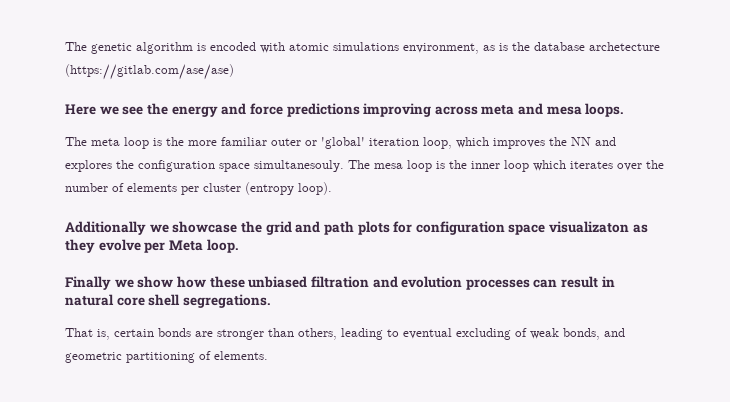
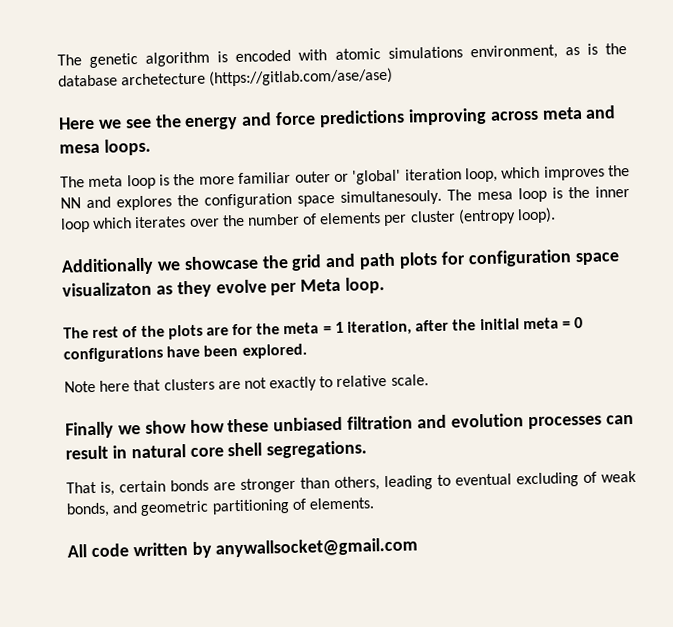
(238, 246) none -> [63,316,584,340] [63,343,307,363] [64,374,429,393] // The rest of the plots are for the meta = 1 iteration, after the initial meta = 0 configurations have been explored. // Note here that clusters are not exactly to relative scale.
(268, 355) none -> [67,537,419,559] // All code written by anywallsocket@gmail.com

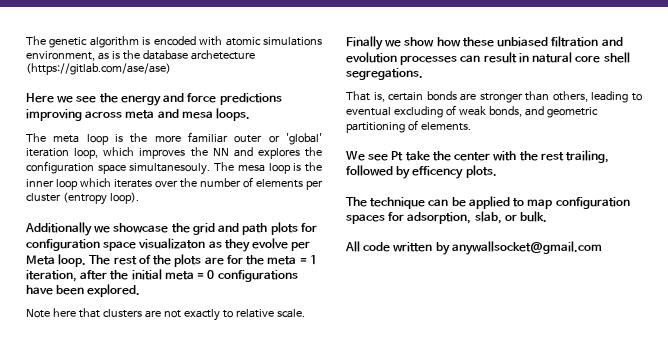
(386, 285) // -> (87, 260) none
(374, 503) none -> [346,150,610,163] [346,165,497,179] [346,196,630,209] [346,211,548,224] // We see Pt take the center with the rest trailing, followed by efficency plots. // The technique can be applied to map configuration spaces for adsorption, slab, or bulk.

